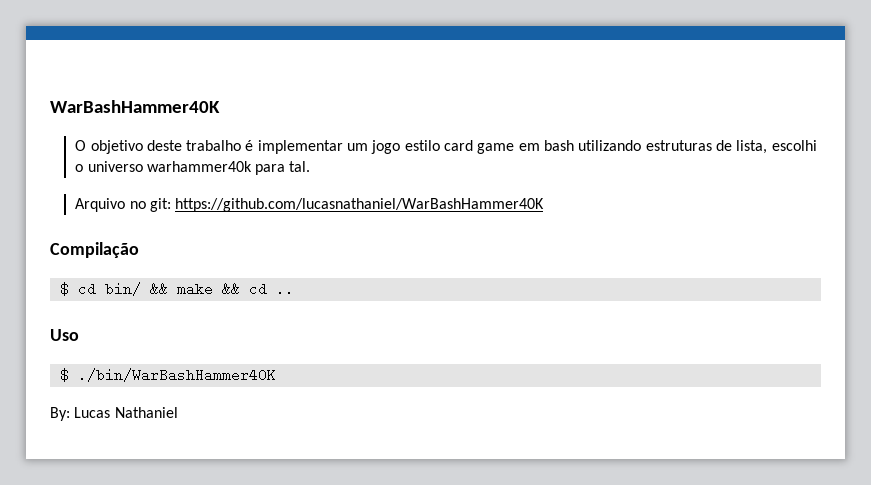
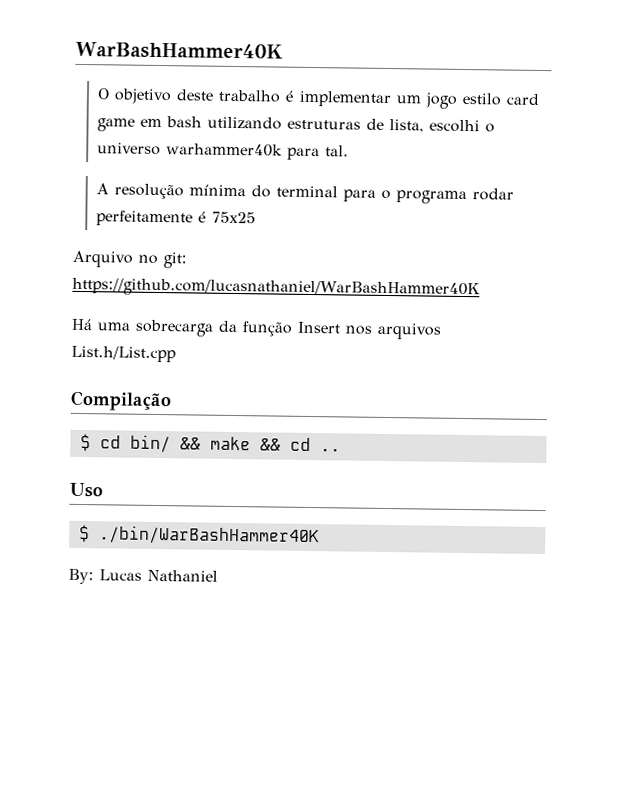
[75,198,545,212] Arquivo no git: https://github.com/lucasnathaniel/WarBashHammer40K -> [95,183,514,205] [95,210,256,227] [72,250,187,269] [72,277,480,300] [71,318,441,340] [71,345,176,363] A resolução mínima do terminal para o programa rodar perfeitamente é 75x25 // Arquivo no git: https://github.com/lucasnathaniel/WarBashHammer40K // Há uma sobrecarga da função Insert nos arquivos List.h/List.cpp

